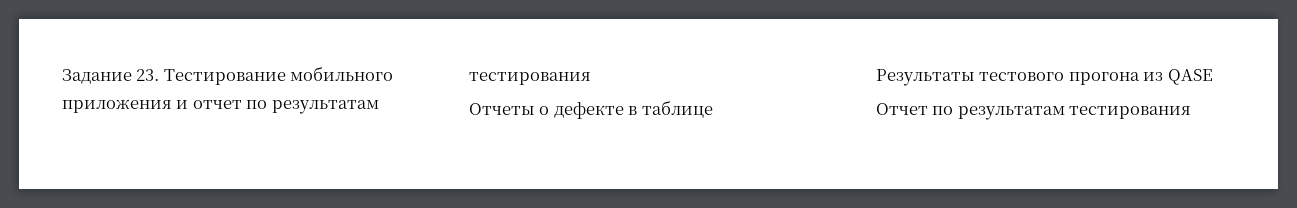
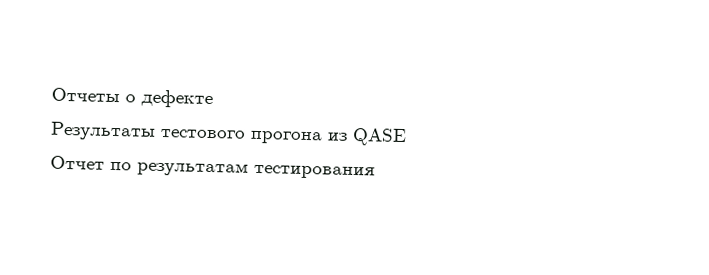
[62,66,394,85] [62,99,379,114] [469,72,591,85] Задание 23. Тестирование мобильного приложения и отчет по результатам тестирования // -> (51, 95) none
[628,100,713,118] в таблице -> (213, 99) none

